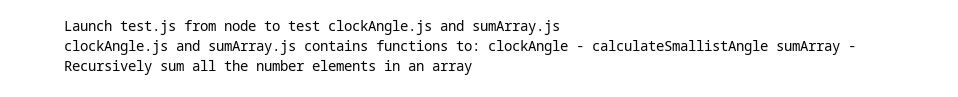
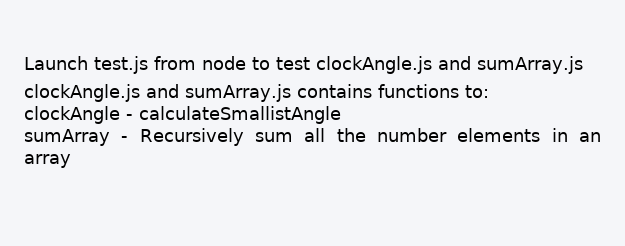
(480, 46) none -> (489, 91) //
(768, 47) none -> (341, 115) //

